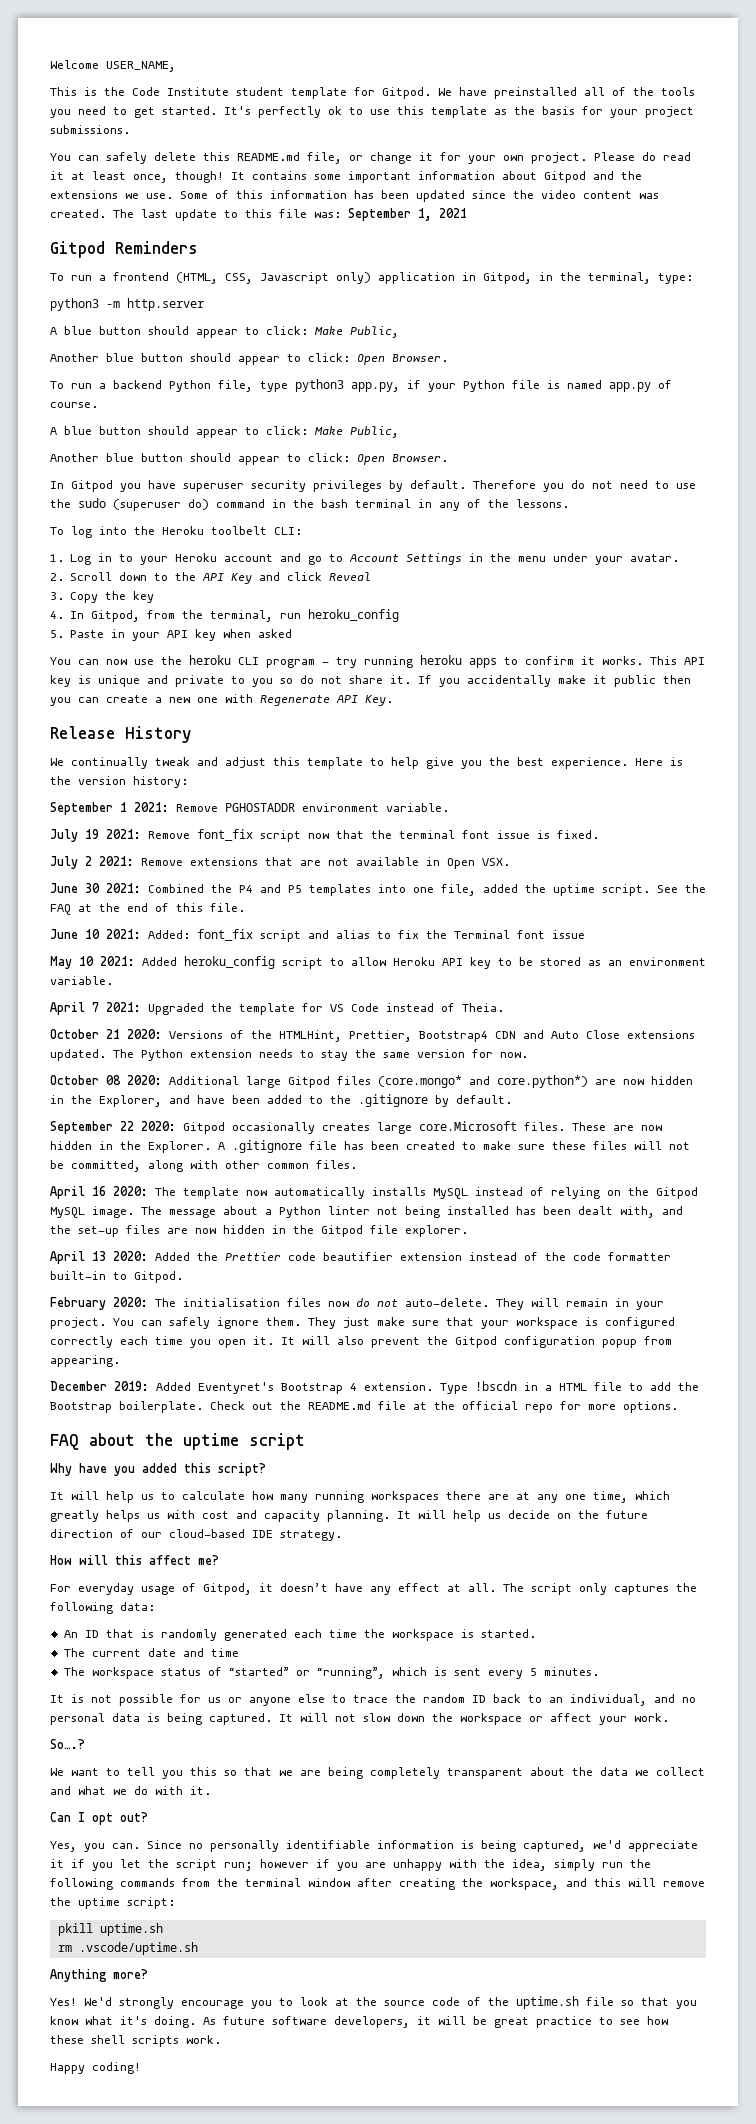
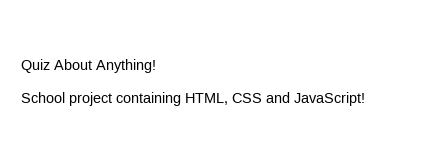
[50,60,176,72] [50,87,695,99] [50,106,694,118] [50,125,130,134] [50,152,691,164] [50,171,642,183] [50,190,659,202] [50,208,467,221] [50,241,198,258] [50,272,693,284] [50,298,204,311] [50,326,399,338] [50,353,448,365] [50,379,672,392] [50,402,98,408] [50,426,399,438] [50,453,448,465] [50,480,696,492] [50,498,569,511] [50,526,302,538] [50,553,680,565] [50,572,372,584] [50,591,155,603] [50,609,400,622] [50,629,293,641] [50,655,705,668] [50,675,691,687] [50,694,393,706] [50,726,192,743] [50,757,683,769] [50,776,188,788] [50,802,449,815] [50,829,599,842] [50,856,510,869] [50,883,706,896] [50,903,245,915] [50,929,585,942] [50,956,706,969] [50,976,113,985] [50,1002,504,1015] [50,1029,695,1042] [50,1049,528,1061] [50,1075,693,1088] [50,1094,512,1107] [50,1121,662,1134] [50,1140,690,1153] [50,1160,357,1172] [50,1186,698,1199] [50,1206,683,1218] [50,1225,468,1237] [50,1251,671,1264] [50,1271,183,1283] [50,1297,664,1310] [50,1317,675,1329] [50,1336,672,1348] [50,1355,120,1367] [50,1381,699,1394] [50,1401,678,1413] [50,1433,305,1450] [50,1463,266,1476] [50,1491,670,1503] [50,1510,648,1522] [50,1529,342,1541] [50,1555,219,1565] [50,1583,697,1595] [50,1602,155,1614] [63,1629,536,1641] [63,1648,239,1657] [63,1667,599,1679] [50,1694,696,1706] [50,1713,669,1725] [50,1739,85,1749] [50,1767,705,1779] [50,1786,211,1795] [50,1812,148,1825] [50,1840,698,1852] [50,1859,651,1871] [50,1878,705,1890] [50,1897,175,1909] [57,1923,163,1936] [57,1942,198,1955] [50,1969,148,1982] [50,1996,697,2009] [50,2016,668,2028] [50,2035,221,2047] [50,2062,141,2074] Welcome USER_NAME, // This is the Code Institute student template for Gitpod. We have preinstalled all of the tools you need to get started. It's perfectly ok to use this template as the basis for your project submissions. // You can safely delete this README.md file, or change it for your own project. Please do read it at least once, though! It contains some important information about Gitpod and the extensions we use. Some of this information has been updated since the video content was created. The last update to this file was: September 1, 2021 // Gitpod Reminders // To run a frontend (HTML, CSS, Javascript only) application in Gitpod, in the terminal, type: // python3 -m http.server // A blue button should appear to click: Make Public, // Another blue button should appear to click: Open Browser. // To run a backend Python file, type python3 app.py, if your Python file is named app.py of course. // A blue button should appear to click: Make Public, // Another blue button should appear to click: Open Browser. // In Gitpod you have superuser security privileges by default. Therefore you do not need to use the sudo (superuser do) command in the bash terminal in any of the lessons. // To log into the Heroku toolbelt CLI: // 1. Log in to your Heroku account and go to Account Settings in the menu under your avatar. // 2. Scroll down to the API Key and click Reveal // 3. Copy the key // 4. In Gitpod, from the terminal, run heroku_config // 5. Paste in your API key when asked // You can now use the heroku CLI program - try running heroku apps to confirm it works. This API key is unique and private to you so do not share it. If you accidentally make it public then you can create a new one with Regenerate API Key. // Release History // We continually tweak and adjust this template to help give you the best experience. Here is the version history: // September 1 2021: Remove PGHOSTADDR environment variable. // July 19 2021: Remove font_fix script now that the terminal font issue is fixed. // July 2 2021: Remove extensions that are not available in Open VSX. // June 30 2021: Combined the P4 and P5 templates into one file, added the uptime script. See the FAQ at the end of this file. // June 10 2021: Added: font_fix script and alias to fix the Terminal font issue // May 10 2021: Added heroku_config script to allow Heroku API key to be stored as an environment variable. // April 7 2021: Upgraded the template for VS Code instead of Theia. // October 21 2020: Versions of the HTMLHint, Prettier, Bootstrap4 CDN and Auto Close extensions updated. The Python extension needs to stay the same version for now. // October 08 2020: Additional large Gitpod files (core.mongo* and core.python*) are now hidden in the Explorer, and have been added to the .gitignore by default. // September 22 2020: Gitpod occasionally creates large core.Microsoft files. These are now hidden in the Explorer. A .gitignore file has been created to make sure these files will not be committed, along with other common files. // April 16 2020: The template now automatically installs MySQL instead of relying on the Gitpod MySQL image. The message about a Python linter not being installed has been dealt with, and the set-up files are now hidden in the Gitpod file explorer. // April 13 2020: Added the Prettier code beautifier extension instead of the code formatter built-in to Gitpod. // February 2020: The initialisation files now do not auto-delete. They will remain in your project. You can safely ignore them. They just make sure that your workspace is configured correctly each time you open it. It will also prevent the Gitpod configuration popup from appearing. // December 2019: Added Eventyret's Bootstrap 4 extension. Type !bscdn in a HTML file to add the Bootstrap boilerplate. Check out the README.md file at the official repo for more options. // FAQ about the uptime script // Why have you added this script? // It will help us to calculate how many running workspaces there are at any one time, which greatly helps us with cost and capacity planning. It will help us decide on the future direction of our cloud-based IDE strategy. // How will this affect me? // For everyday usage of Gitpod, it doesn’t have any effect at all. The script only captures the following data: // An ID that is randomly generated each time the workspace is started. // The current date and time // The workspace status of “started” or “running”, which is sent every 5 minutes. // It is not possible for us or anyone else to trace the random ID back to an individual, and no personal data is being captured. It will not slow down the workspace or affect your work. // So….? // We want to tell you this so that we are being completely transparent about the data we collect and what we do with it. // Can I opt out? // Yes, you can. Since no personally identifiable information is being captured, we'd appreciate it if you let the script run; however if you are unhappy with the idea, simply run the following commands from the terminal window after creating the workspace, and this will remove the uptime script: // pkill uptime.sh // rm .vscode/uptime.sh // Anything more? // Yes! We'd strongly encourage you to look at the source code of the uptime.sh file so that you know what it's doing. As future software developers, it will be great practice to see how these shell scripts work. // Happy coding! -> [21,59,156,73] [21,92,365,106] Quiz About Anything! // School project containing HTML, CSS and JavaScript!

